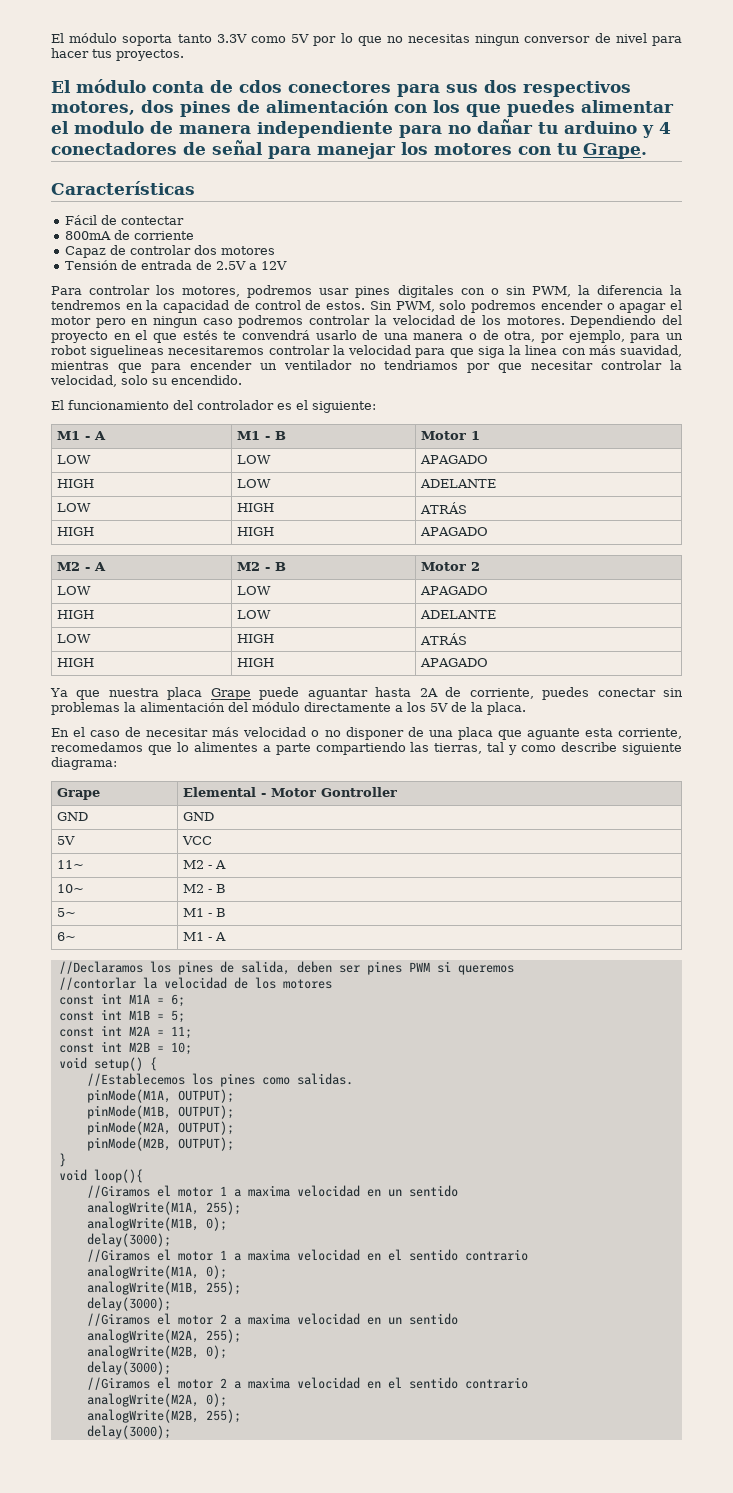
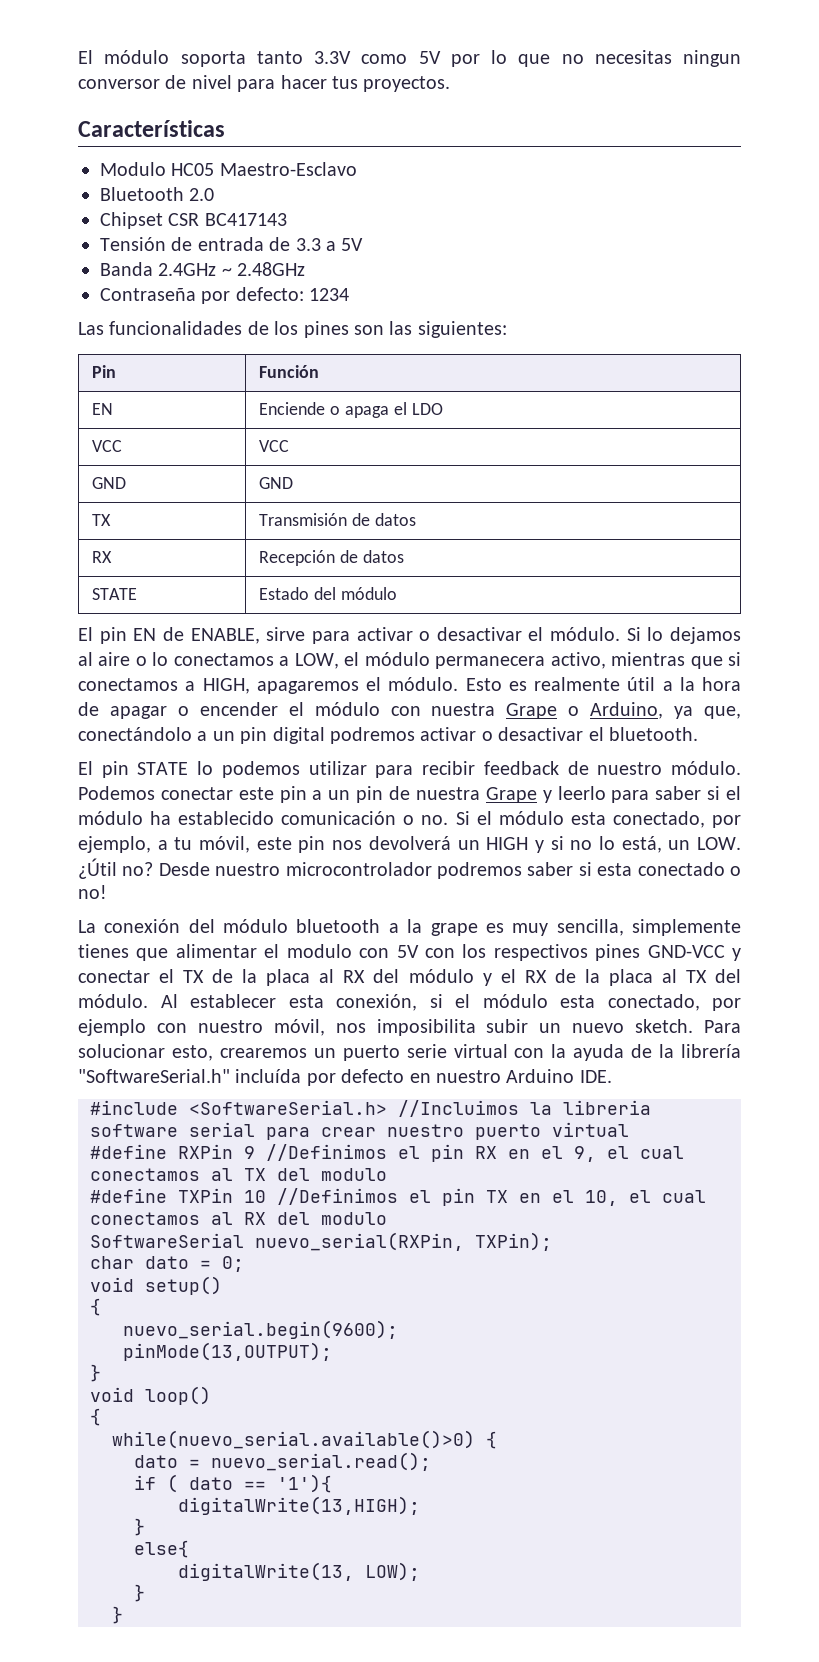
[51,79,631,97] [51,99,674,117] [51,119,671,138] [51,140,647,159] [51,181,195,195] [64,215,184,225] [64,230,194,240] [64,245,275,258] [64,260,287,270] [51,285,682,298] [51,300,683,313] [51,315,682,328] [51,330,683,343] [51,345,682,358] [51,360,682,373] [50,375,242,387] [51,400,376,413] [57,431,107,440] [237,431,287,440] [421,431,481,440] [57,455,92,464] [237,455,272,464] [420,455,489,464] [57,479,95,488] [237,479,272,488] [420,479,497,488] [57,503,92,512] [237,503,275,512] [420,502,468,514] [57,527,95,536] [237,527,275,536] [420,527,489,536] [57,562,107,571] [237,562,287,571] [421,562,481,571] [57,586,92,595] [237,586,272,595] [420,586,489,595] [57,610,95,619] [237,610,272,619] [420,610,497,619] [57,634,92,643] [237,634,275,643] [420,633,468,645] [57,658,95,667] [237,658,275,667] [420,658,489,667] [50,687,683,700] [51,702,526,715] [51,727,682,740] [51,742,682,755] [51,757,117,770] [57,788,101,800] [183,787,398,797] [57,812,89,821] [183,812,215,821] [57,836,76,845] [182,836,213,845] [57,860,85,869] [183,860,227,869] [57,884,85,893] [183,884,227,893] [57,908,77,917] [183,908,227,917] [57,932,77,941] [183,932,227,941] [58,961,514,975] [58,977,332,990] [58,993,185,1007] [58,1009,185,1023] [58,1025,192,1039] [58,1041,192,1055] El módulo conta de cdos conectores para sus dos respectivos motores, dos pines de alimentación con los que puedes alimentar el modulo de manera independiente para no dañar tu arduino y 4 conectadores de señal para manejar los motores con tu Grape. // Características // Fácil de contectar // 800mA de corriente // Capaz de controlar dos motores // Tensión de entrada de 2.5V a 12V // Para controlar los motores, podremos usar pines digitales con o sin PWM, la diferencia la tendremos en la capacidad de control de estos. Sin PWM, solo podremos encender o apagar el motor pero en ningun caso podremos controlar la velocidad de los motores. Dependiendo del proyecto en el que estés te convendrá usarlo de una manera o de otra, por ejemplo, para un robot siguelineas necesitaremos controlar la velocidad para que siga la linea con más suavidad, mientras que para encender un ventilador no tendriamos por que necesitar controlar la velocidad, solo su encendido. // El funcionamiento del controlador es el siguiente: // M1 - A | M1 - B | Motor 1 // LOW | LOW | APAGADO // HIGH | LOW | ADELANTE // LOW | HIGH | ATRÁS // HIGH | HIGH | APAGADO // M2 - A | M2 - B | Motor 2 // LOW | LOW | APAGADO // HIGH | LOW | ADELANTE // LOW | HIGH | ATRÁS // HIGH | HIGH | APAGADO // Ya que nuestra placa Grape puede aguantar hasta 2A de corriente, puedes conectar sin problemas la alimentación del módulo directamente a los 5V de la placa. // En el caso de necesitar más velocidad o no disponer de una placa que aguante esta corriente, recomedamos que lo alimentes a parte compartiendo las tierras, tal y como describe siguiente diagrama: // Grape | Elemental - Motor Gontroller // GND | GND // 5V | VCC // 11~ | M2 - A // 10~ | M2 - B // 5~ | M1 - B // 6~ | M1 - A // //Declaramos los pines de salida, deben ser pines PWM si queremos // //contorlar la velocidad de los motores // const int M1A = 6; // const int M1B = 5; // const int M2A = 11; // const int M2B = 10; -> [78,120,225,137] [100,162,357,176] [100,187,215,201] [100,212,287,229] [100,237,364,251] [100,262,306,276] [100,287,350,304] [78,321,507,338] [92,365,117,378] [259,365,320,378] [92,403,114,415] [259,402,443,418] [92,440,123,452] [259,440,290,452] [92,477,127,489] [259,477,294,489] [92,514,112,526] [259,513,416,526] [92,551,113,563] [259,550,404,566] [92,588,138,600] [259,587,397,600] [78,627,741,644] [78,652,741,669] [78,677,741,694] [78,702,741,719] [78,727,698,744] [78,761,742,778] [78,786,742,803] [78,811,742,828] [78,836,741,853] [78,858,741,879] [78,885,107,899] [78,919,742,936] [78,944,741,961] [78,969,741,986] [78,994,741,1011] [78,1019,741,1036] [78,1044,741,1061] [78,1069,612,1086] [90,1100,651,1117] [90,1122,629,1140] [90,1144,684,1162] [90,1168,387,1181] [90,1188,706,1206] [90,1212,387,1225] [90,1232,552,1251] [90,1256,244,1272] Características // Modulo HC05 Maestro-Esclavo // Bluetooth 2.0 // Chipset CSR BC417143 // Tensión de entrada de 3.3 a 5V // Banda 2.4GHz ~ 2.48GHz // Contraseña por defecto: 1234 // Las funcionalidades de los pines son las siguientes: // Pin | Función // EN | Enciende o apaga el LDO // VCC | VCC // GND | GND // TX | Transmisión de datos // RX | Recepción de datos // STATE | Estado del módulo // El pin EN de ENABLE, sirve para activar o desactivar el módulo. Si lo dejamos al aire o lo conectamos a LOW, el módulo permanecera activo, mientras que si conectamos a HIGH, apagaremos el módulo. Esto es realmente útil a la hora de apagar o encender el módulo con nuestra Grape o Arduino, ya que, conectándolo a un pin digital podremos activar o desactivar el bluetooth. // El pin STATE lo podemos utilizar para recibir feedback de nuestro módulo. Podemos conectar este pin a un pin de nuestra Grape y leerlo para saber si el módulo ha establecido comunicación o no. Si el módulo esta conectado, por ejemplo, a tu móvil, este pin nos devolverá un HIGH y si no lo está, un LOW. ¿Útil no? Desde nuestro microcontrolador podremos saber si esta conectado o no! // La conexión del módulo bluetooth a la grape es muy sencilla, simplemente tienes que alimentar el modulo con 5V con los respectivos pines GND-VCC y conectar el TX de la placa al RX del módulo y el RX de la placa al TX del módulo. Al establecer esta conexión, si el módulo esta conectado, por ejemplo con nuestro móvil, nos imposibilita subir un nuevo sketch. Para solucionar esto, crearemos un puerto serie virtual con la ayuda de la librería "SoftwareSerial.h" incluída por defecto en nuestro Arduino IDE. // #include <SoftwareSerial.h> //Incluimos la libreria software serial para crear nuestro puerto virtual // #define RXPin 9 //Definimos el pin RX en el 9, el cual conectamos al TX del modulo // #define TXPin 10 //Definimos el pin TX en el 10, el cual conectamos al RX del modulo // SoftwareSerial nuevo_serial(RXPin, TXPin); // char dato = 0;
[149,1057,157,1071] [86,1073,353,1087] [86,1089,234,1103] [86,1105,234,1119] [86,1121,234,1135] [86,1137,234,1151] [58,1153,66,1167] [58,1169,143,1183] [86,1185,458,1198] [86,1201,241,1215] [86,1217,227,1231] [86,1233,171,1247] [86,1249,528,1262] [86,1265,227,1279] [86,1281,241,1295] [86,1297,171,1311] [86,1313,458,1326] [86,1329,241,1343] [86,1345,227,1359] [86,1361,171,1375] [86,1377,528,1390] [86,1393,227,1407] [86,1409,241,1423] [86,1425,171,1439] { // //Establecemos los pines como salidas. // pinMode(M1A, OUTPUT); // pinMode(M1B, OUTPUT); // pinMode(M2A, OUTPUT); // pinMode(M2B, OUTPUT); // } // void loop(){ // //Giramos el motor 1 a maxima velocidad en un sentido // analogWrite(M1A, 255); // analogWrite(M1B, 0); // delay(3000); // //Giramos el motor 1 a maxima velocidad en el sentido contrario // analogWrite(M1A, 0); // analogWrite(M1B, 255); // delay(3000); // //Giramos el motor 2 a maxima velocidad en un sentido // analogWrite(M2A, 255); // analogWrite(M2B, 0); // delay(3000); // //Giramos el motor 2 a maxima velocidad en el sentido contrario // analogWrite(M2A, 0); // analogWrite(M2B, 255); // delay(3000); -> [90,1298,101,1316] [123,1320,398,1339] [123,1342,332,1361] [90,1364,101,1382] [90,1386,211,1405] [90,1408,101,1426] [112,1430,497,1449] [134,1452,431,1471] [134,1474,332,1493] [178,1496,420,1515] [134,1518,145,1536] [134,1540,189,1558] [178,1562,420,1581] [134,1584,145,1602] [112,1606,123,1624] // { // nuevo_serial.begin(9600); // pinMode(13,OUTPUT); // } // void loop() // { // while(nuevo_serial.available()>0) { // dato = nuevo_serial.read(); // if ( dato == '1'){ // digitalWrite(13,HIGH); // } // else{ // digitalWrite(13, LOW); // } // }

